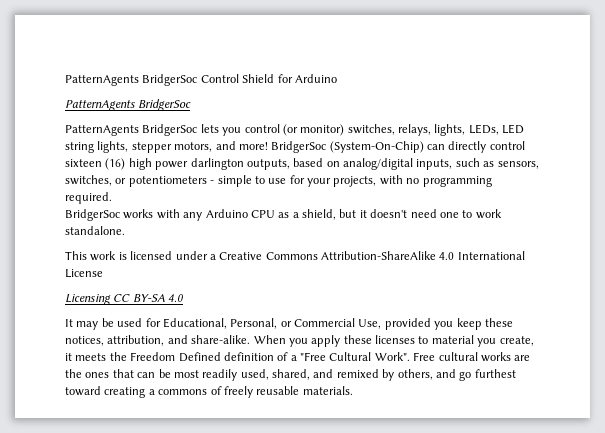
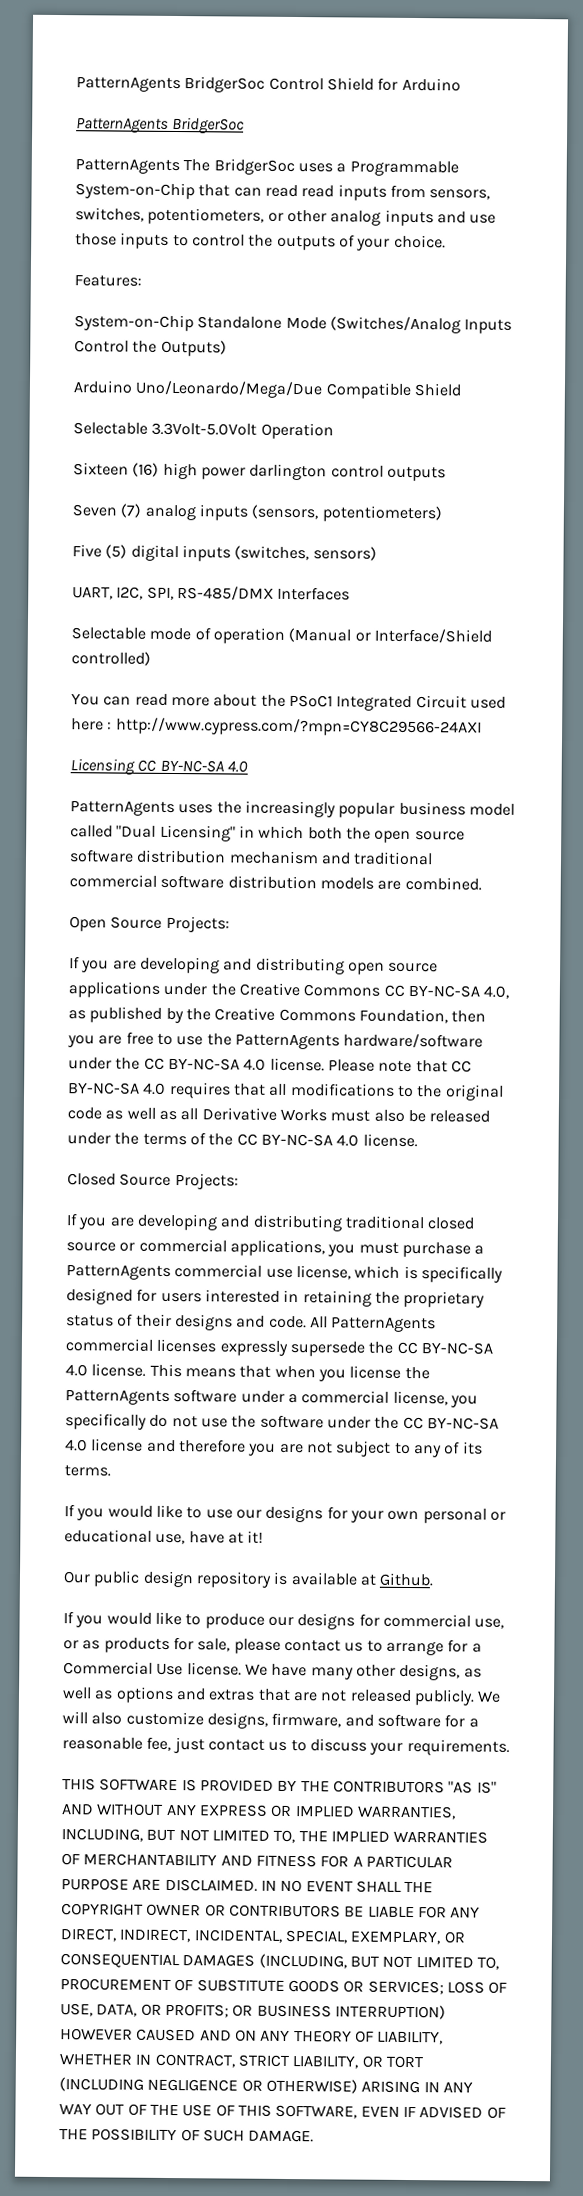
[142,124,525,136] [65,141,525,153] [65,158,539,170] [65,175,492,187] [65,192,112,204] [65,209,502,221] [65,226,125,235] [65,251,525,261] [65,269,103,278] BridgerSoc lets you control (or monitor) switches, relays, lights, LEDs, LED string lights, stepper motors, and more! BridgerSoc (System-On-Chip) can directly control sixteen (16) high power darlington outputs, based on analog/digital inputs, such as sensors, switches, or potentiometers - simple to use for your projects, with no programming required. // BridgerSoc works with any Arduino CPU as a shield, but it doesn't need one to work standalone. // This work is licensed under a Creative Commons Attribution-ShareAlike 4.0 International License -> [183,158,459,177] [75,182,491,201] [75,207,497,227] [75,232,446,251] [74,274,142,287] [74,314,513,334] [74,339,227,357] [73,380,461,399] [73,422,334,440] [73,462,446,482] [72,503,442,523] [72,544,377,562] [72,586,351,601] [71,627,492,644] [71,651,151,666] [71,693,506,711] [71,717,482,737] The BridgerSoc uses a Programmable System-on-Chip that can read read inputs from sensors, switches, potentiometers, or other analog inputs and use those inputs to control the outputs of your choice. // Features: // System-on-Chip Standalone Mode (Switches/Analog Inputs Control the Outputs) // Arduino Uno/Leonardo/Mega/Due Compatible Shield // Selectable 3.3Volt-5.0Volt Operation // Sixteen (16) high power darlington control outputs // Seven (7) analog inputs (sensors, potentiometers) // Five (5) digital inputs (switches, sensors) // UART, I2C, SPI, RS-485/DMX Interfaces // Selectable mode of operation (Manual or Interface/Shield controlled) // You can read more about the PSoC1 Integrated Circuit used here : http://www.cypress.com/?mpn=CY8C29566-24AXI
[132,294,165,302] BY-SA -> [159,759,224,773] BY-NC-SA
[65,318,513,330] [65,335,534,347] [65,352,531,362] [65,369,516,381] [65,386,353,398] It may be used for Educational, Personal, or Commercial Use, provided you keep these notices, attribution, and share-alike. When you apply these licenses to material you create, it meets the Freedom Defined definition of a "Free Cultural Work". Free cultural works are the ones that can be most readily used, shared, and remixed by others, and go furthest toward creating a commons of freely reusable materials. -> [70,800,515,818] [70,824,465,843] [69,849,434,866] [69,874,482,891] [69,915,230,933] [69,956,439,975] [68,981,510,999] [68,1006,487,1024] [67,1031,484,1050] [68,1057,472,1073] [68,1081,504,1101] [67,1107,491,1123] [67,1132,418,1148] [67,1173,239,1190] [66,1213,476,1232] [66,1238,485,1258] [66,1264,503,1283] [66,1288,486,1308] [66,1313,437,1333] [65,1338,493,1357] [65,1363,430,1382] [65,1389,478,1408] [65,1413,499,1430] [65,1438,483,1458] [64,1465,111,1477] [64,1504,506,1524] [64,1529,264,1545] [63,1570,435,1588] [63,1611,505,1630] [63,1637,482,1656] [63,1661,482,1681] [62,1686,502,1706] [62,1711,479,1729] [62,1736,510,1756] [62,1778,497,1794] [61,1803,456,1820] [61,1828,489,1844] [61,1853,453,1869] [61,1878,434,1893] [61,1903,481,1919] [60,1928,466,1945] [60,1953,499,1970] [60,1978,508,1995] [60,2003,446,2020] [60,2028,444,2045] [59,2053,423,2069] [59,2077,473,2094] [59,2103,506,2119] [59,2128,315,2143] PatternAgents uses the increasingly popular business model called "Dual Licensing" in which both the open source software distribution mechanism and traditional commercial software distribution models are combined. // Open Source Projects: // If you are developing and distributing open source applications under the Creative Commons CC BY-NC-SA 4.0, as published by the Creative Commons Foundation, then you are free to use the PatternAgents hardware/software under the CC BY-NC-SA 4.0 license. Please note that CC BY-NC-SA 4.0 requires that all modifications to the original code as well as all Derivative Works must also be released under the terms of the CC BY-NC-SA 4.0 license. // Closed Source Projects: // If you are developing and distributing traditional closed source or commercial applications, you must purchase a PatternAgents commercial use license, which is specifically designed for users interested in retaining the proprietary status of their designs and code. All PatternAgents commercial licenses expressly supersede the CC BY-NC-SA 4.0 license. This means that when you license the PatternAgents software under a commercial license, you specifically do not use the software under the CC BY-NC-SA 4.0 license and therefore you are not subject to any of its terms. // If you would like to use our designs for your own personal or educational use, have at it! // Our public design repository is available at Github. // If you would like to produce our designs for commercial use, or as products for sale, please contact us to arrange for a Commercial Use license. We have many other designs, as well as options and extras that are not released publicly. We will also customize designs, firmware, and software for a reasonable fee, just contact us to discuss your requirements. // THIS SOFTWARE IS PROVIDED BY THE CONTRIBUTORS "AS IS" AND WITHOUT ANY EXPRESS OR IMPLIED WARRANTIES, INCLUDING, BUT NOT LIMITED TO, THE IMPLIED WARRANTIES OF MERCHANTABILITY AND FITNESS FOR A PARTICULAR PURPOSE ARE DISCLAIMED. IN NO EVENT SHALL THE COPYRIGHT OWNER OR CONTRIBUTORS BE LIABLE FOR ANY DIRECT, INDIRECT, INCIDENTAL, SPECIAL, EXEMPLARY, OR CONSEQUENTIAL DAMAGES (INCLUDING, BUT NOT LIMITED TO, PROCUREMENT OF SUBSTITUTE GOODS OR SERVICES; LOSS OF USE, DATA, OR PROFITS; OR BUSINESS INTERRUPTION) HOWEVER CAUSED AND ON ANY THEORY OF LIABILITY, WHETHER IN CONTRACT, STRICT LIABILITY, OR TORT (INCLUDING NEGLIGENCE OR OTHERWISE) ARISING IN ANY WAY OUT OF THE USE OF THIS SOFTWARE, EVEN IF ADVISED OF THE POSSIBILITY OF SUCH DAMAGE.

